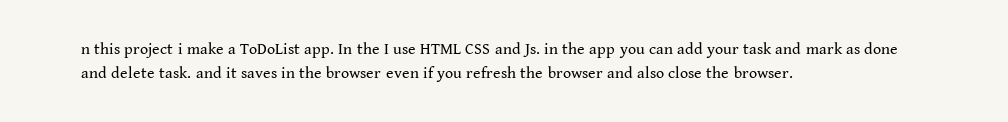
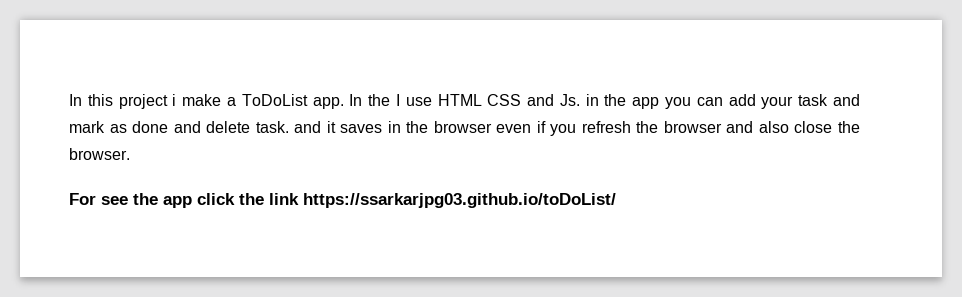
[81,47,90,54] n -> [69,94,82,106] In
(793, 72) none -> [69,193,616,208] // For see the app click the link https://ssarkarjpg03.github.io/toDoList/

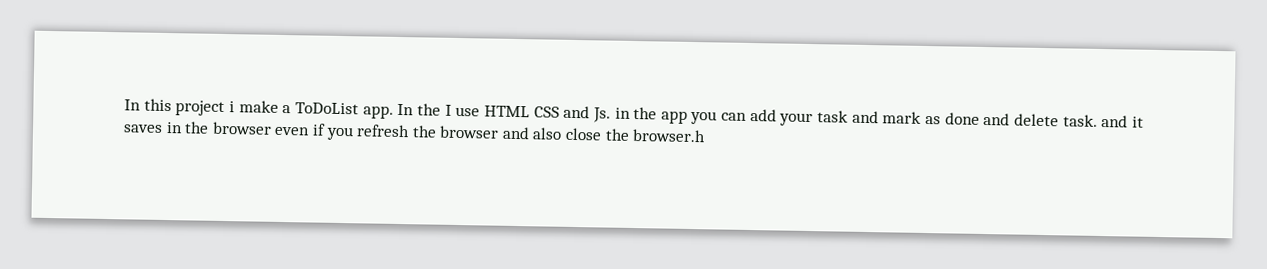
[69,148,130,160] [69,193,616,208] browser. // For see the app click the link https://ssarkarjpg03.github.io/toDoList/ -> [632,128,707,143] browser.h

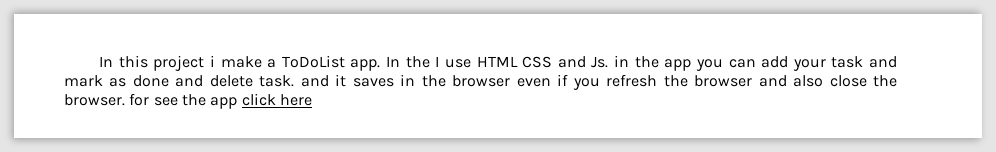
[632,128,707,143] browser.h -> [64,93,312,109] browser. for see the app click here

